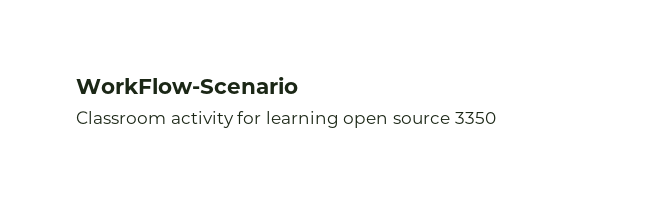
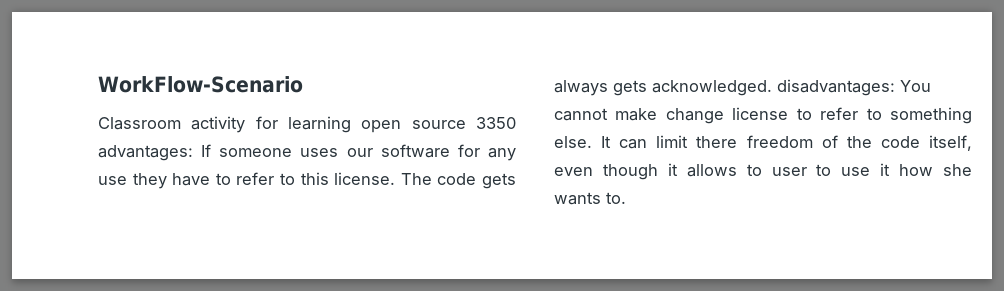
(496, 118) none -> [98,144,516,161] [98,172,516,189] [554,79,931,96] [554,107,972,124] [554,135,972,151] [554,163,972,180] [554,192,626,205] advantages: If someone uses our software for any use they have to refer to this license. The code gets always gets acknowledged. disadvantages: You cannot make change license to refer to something else. It can limit there freedom of the code itself, even though it allows to user to use it how she wants to.

